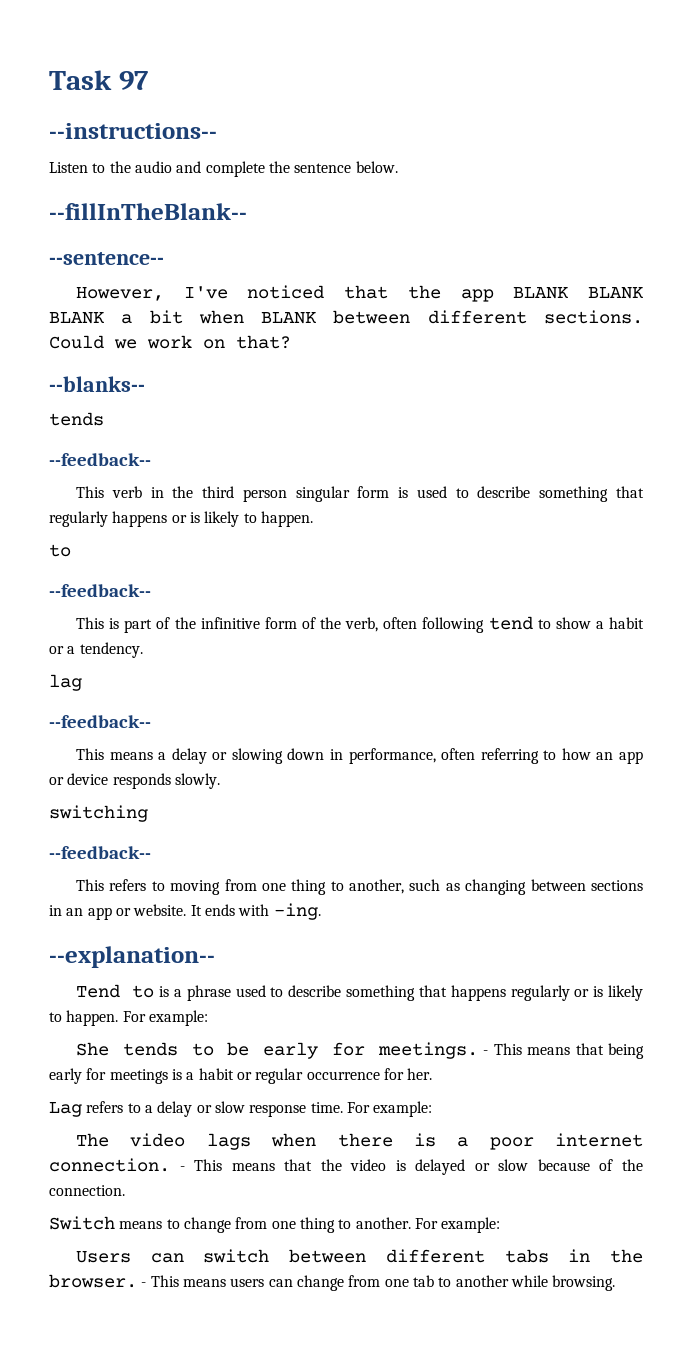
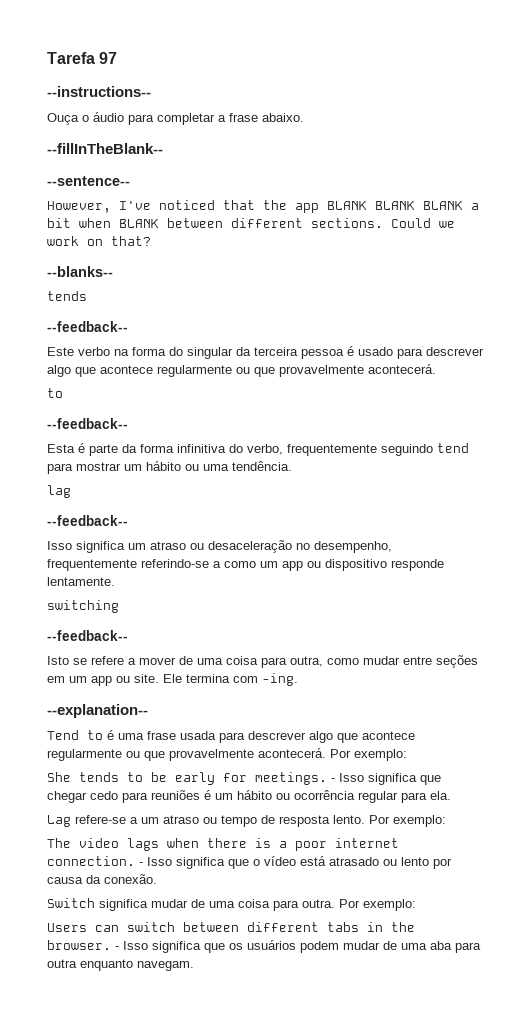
[49,70,112,90] Task -> [47,52,95,64] Tarefa
[49,161,398,177] Listen to the audio and complete the sentence below. -> [47,112,304,125] Ouça o áudio para completar a frase abaixo.
[75,486,644,502] [49,511,313,527] [49,544,71,557] [49,584,151,597] [75,616,645,633] [49,642,143,658] [49,674,82,691] [49,715,151,728] [75,748,643,764] [49,773,220,789] [49,805,148,822] [49,846,151,859] [75,879,643,895] [49,903,321,920] [49,946,215,968] [75,984,643,1001] [49,1010,208,1026] This verb in the third person singular form is used to describe something that regularly happens or is likely to happen. // to // --feedback-- // This is part of the infinitive form of the verb, often following tend to show a habit or a tendency. // lag // --feedback-- // This means a delay or slowing down in performance, often referring to how an app or device responds slowly. // switching // --feedback-- // This refers to moving from one thing to another, such as changing between sections in an app or website. It ends with -ing. // --explanation-- // Tend to is a phrase used to describe something that happens regularly or is likely to happen. For example: -> [47,346,484,359] [47,364,436,377] [47,388,63,398] [47,418,128,429] [47,443,469,456] [47,461,292,474] [47,485,71,498] [47,515,128,526] [47,540,392,553] [47,559,444,571] [47,577,115,586] [47,600,119,613] [47,630,128,641] [47,655,478,668] [47,673,298,686] [47,704,148,718] [47,730,415,743] [47,748,407,761] Este verbo na forma do singular da terceira pessoa é usado para descrever algo que acontece regularmente ou que provavelmente acontecerá. // to // --feedback-- // Esta é parte da forma infinitiva do verbo, frequentemente seguindo tend para mostrar um hábito ou uma tendência. // lag // --feedback-- // Isso significa um atraso ou desaceleração no desempenho, frequentemente referindo-se a como um app ou dispositivo responde lentamente. // switching // --feedback-- // Isto se refere a mover de uma coisa para outra, como mudar entre seções em um app ou site. Ele termina com -ing. // --explanation-- // Tend to é uma frase usada para descrever algo que acontece regularmente ou que provavelmente acontecerá. Por exemplo:
[493,1043,644,1059] [49,1068,433,1084] [49,1101,433,1117] This means that being early for meetings is a habit or regular occurrence for her. // Lag refers to a delay or slow response time. For example: -> [339,773,441,785] [47,790,451,803] [47,815,446,827] Isso significa que chegar cedo para reuniões é um hábito ou ocorrência regular para ela. // Lag refere-se a um atraso ou tempo de resposta lento. Por exemplo:
[194,1159,644,1175] [49,1185,125,1196] [49,1216,501,1233] This means that the video is delayed or slow because of the connection. // Switch means to change from one thing to another. For example: -> [147,856,452,869] [47,874,157,884] [47,898,416,911] Isso significa que o vídeo está atrasado ou lento por causa da conexão. // Switch significa mudar de uma coisa para outra. Por exemplo:
[150,1275,616,1291] This means users can change from one tab to another while browsing. -> [123,940,481,953] [47,959,194,971] Isso significa que os usuários podem mudar de uma aba para outra enquanto navegam.

